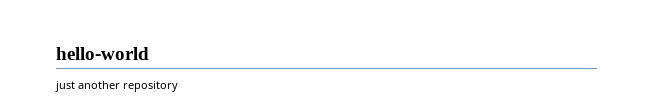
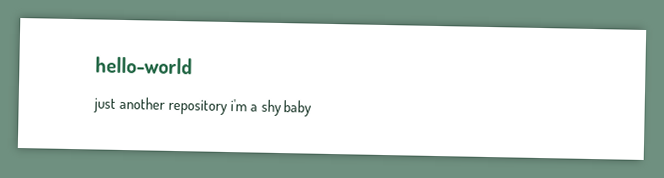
(178, 86) none -> [229,99,313,117] i'm a shy baby

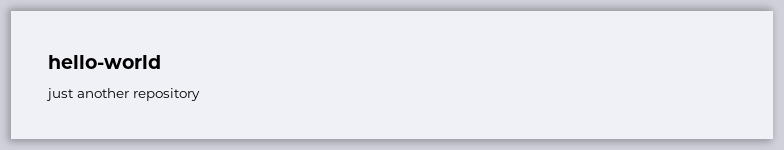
[229,99,313,117] i'm a shy baby -> (200, 94) none

